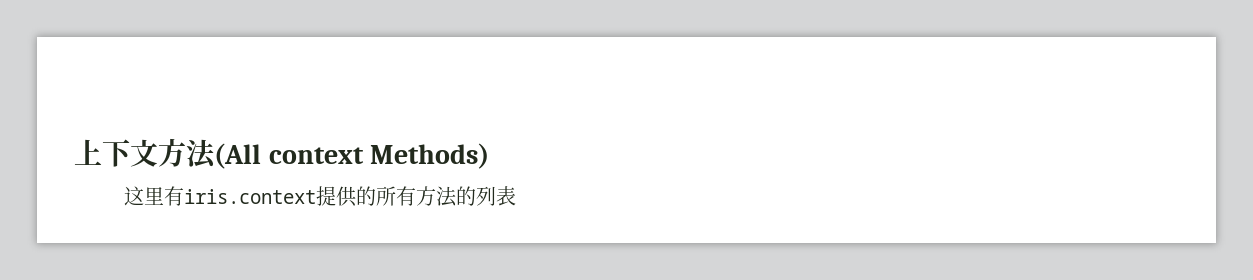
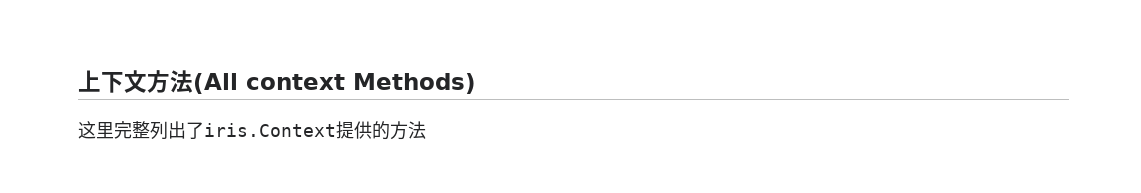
[164,186,517,207] 有iris.context提供的所有方法的列表 -> [114,121,426,140] 完整列出了iris.Context提供的方法

